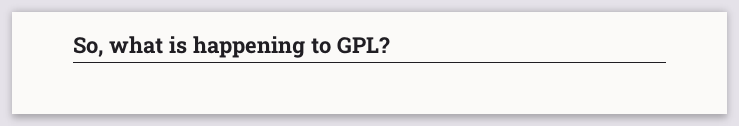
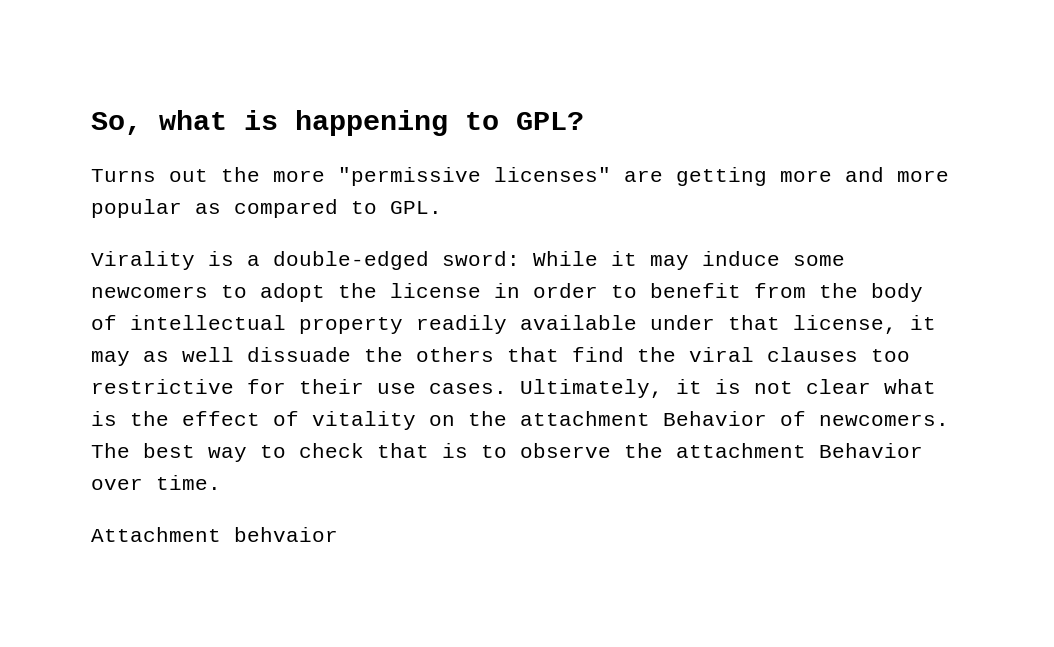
(390, 45) none -> [91,167,949,186] [91,199,442,218] [91,251,845,270] [91,283,923,302] [91,315,936,334] [91,347,910,366] [91,379,936,398] [91,411,949,430] [91,443,923,462] [91,475,221,490] [91,527,338,542] // Turns out the more "permissive licenses" are getting more and more popular as compared to GPL. // Virality is a double-edged sword: While it may induce some newcomers to adopt the license in order to benefit from the body of intellectual property readily available under that license, it may as well dissuade the others that find the viral clauses too restrictive for their use cases. Ultimately, it is not clear what is the effect of vitality on the attachment Behavior of newcomers. The best way to check that is to observe the attachment Behavior over time. // Attachment behvaior

